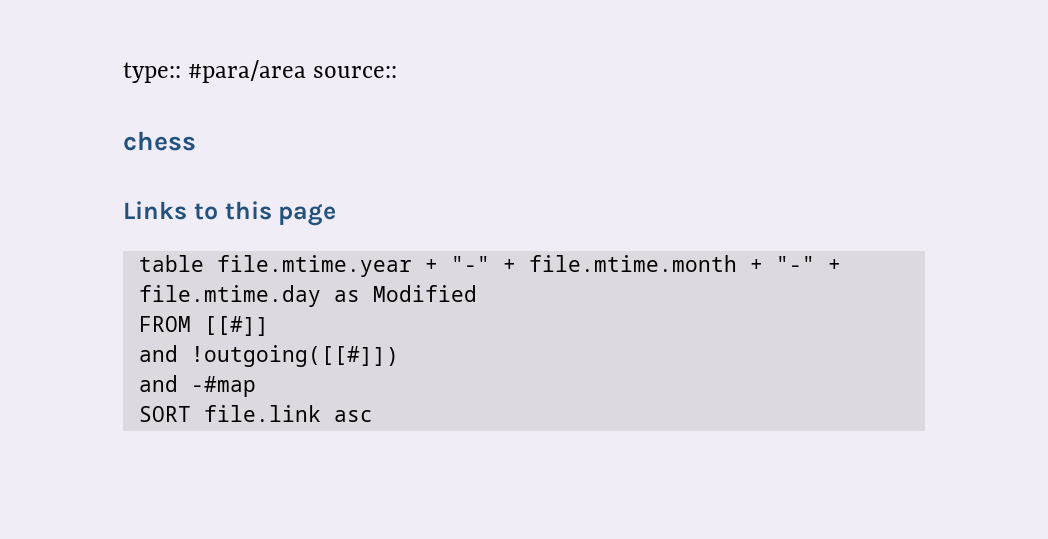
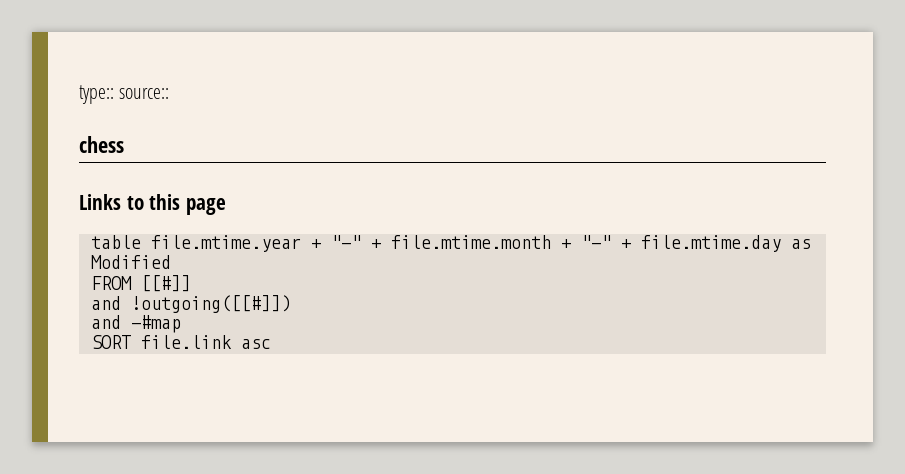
[188,60,307,83] #para/area -> (114, 94) none

